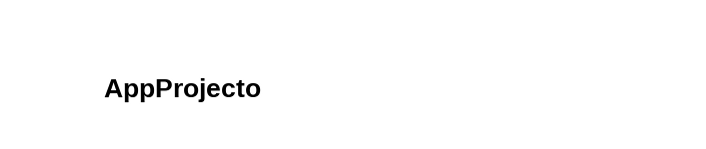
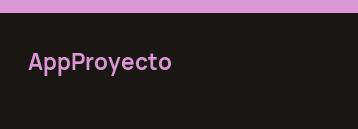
[104,78,262,103] AppProjecto -> [28,53,172,76] AppProyecto

